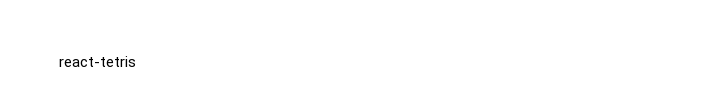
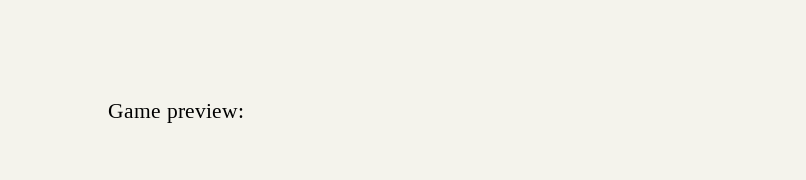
[59,56,136,67] react-tetris -> [108,104,244,123] Game preview:

